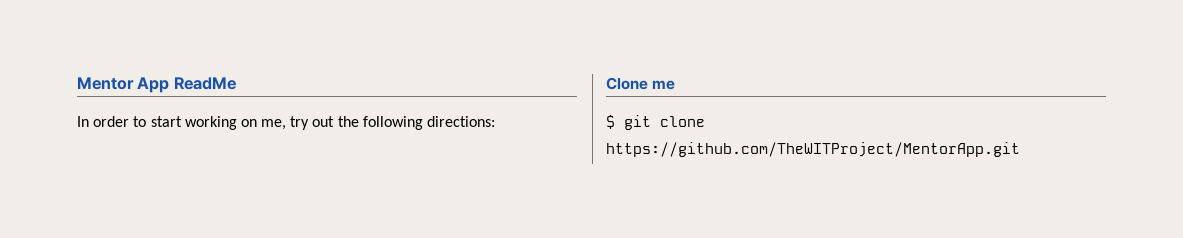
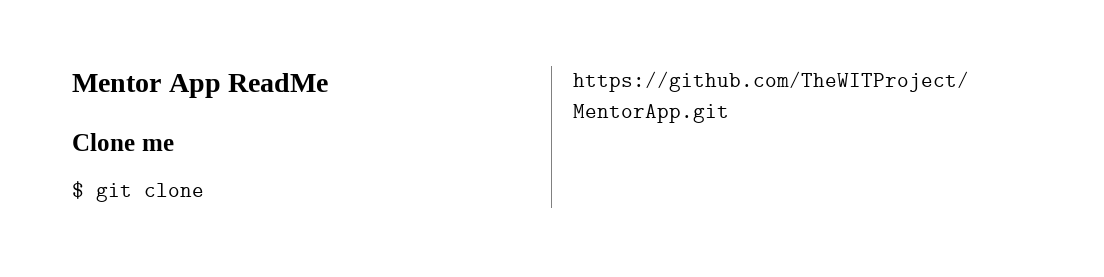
[77,116,496,130] // In order to start working on me, try out the following directions: -> (329, 82) none

